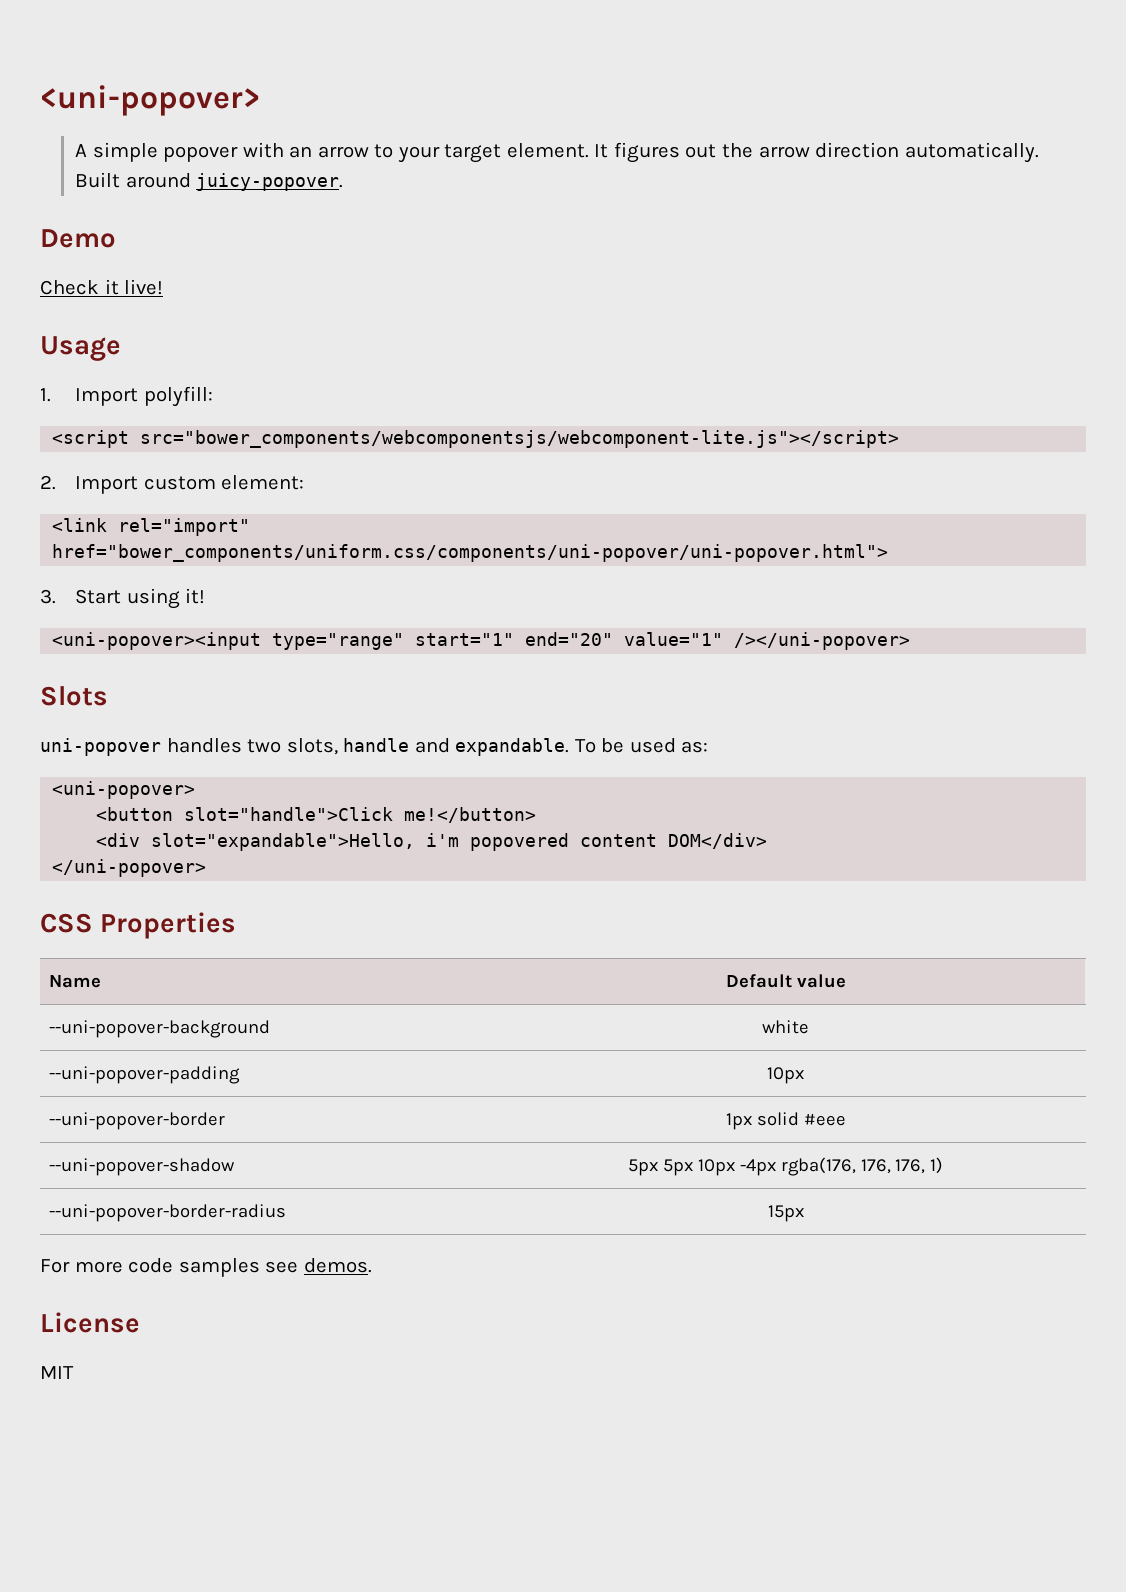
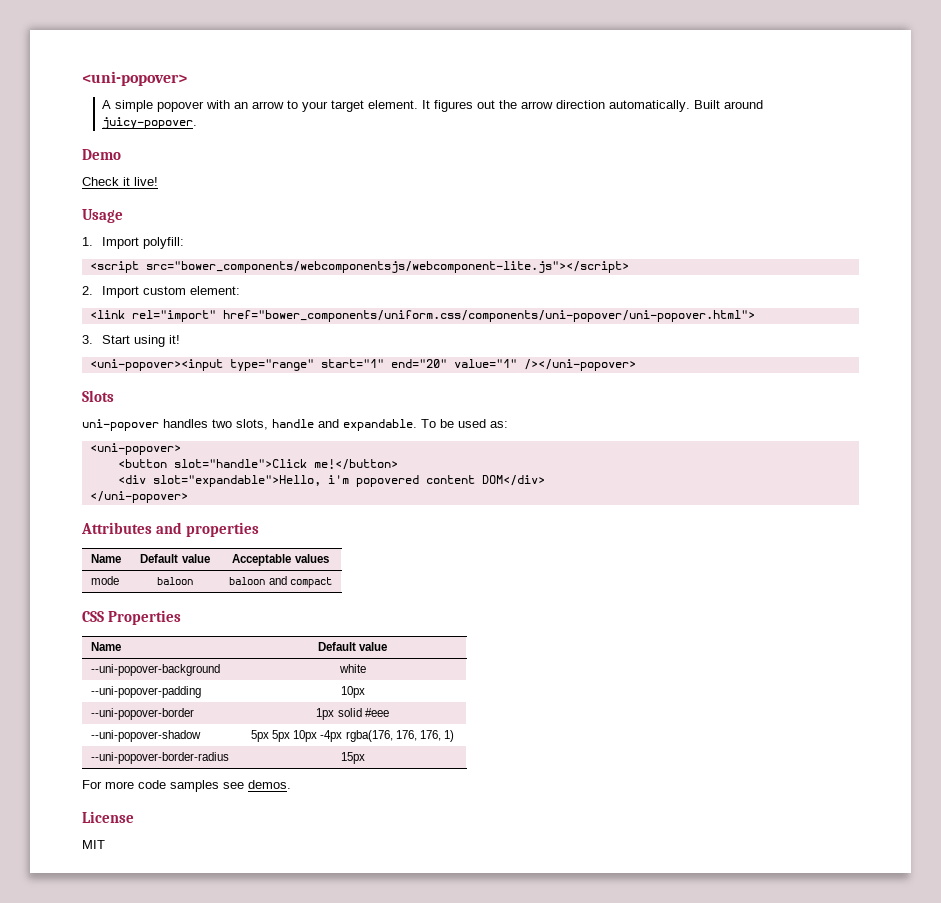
(207, 868) none -> [81,522,259,537] [90,554,121,563] [140,554,210,563] [232,554,329,566] [90,576,119,585] [157,577,193,585] [229,576,332,588] // Attributes and properties // Name | Default value | Acceptable values // mode | baloon | baloon and compact

